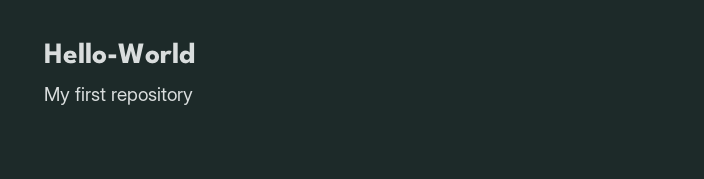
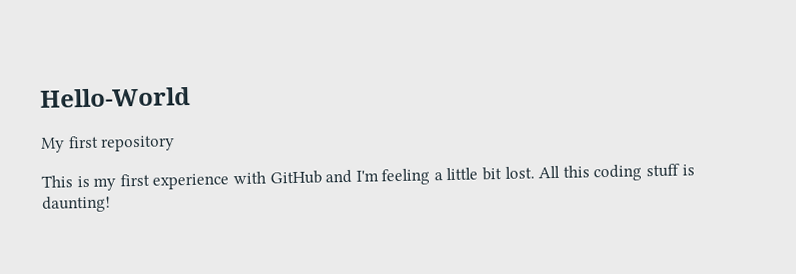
(194, 96) none -> [41,163,695,191] [42,195,111,213] // This is my first experience with GitHub and I'm feeling a little bit lost. All this coding stuff is daunting!

